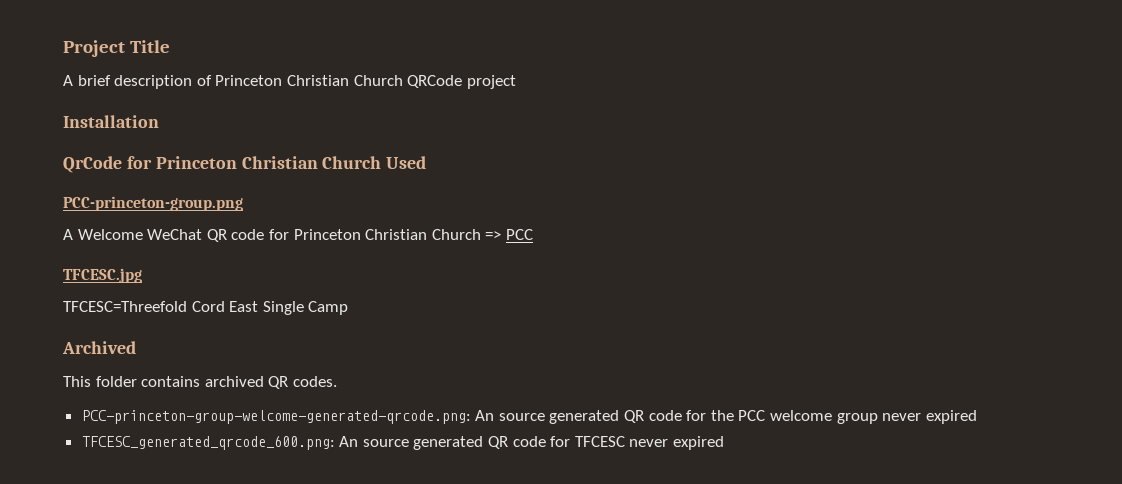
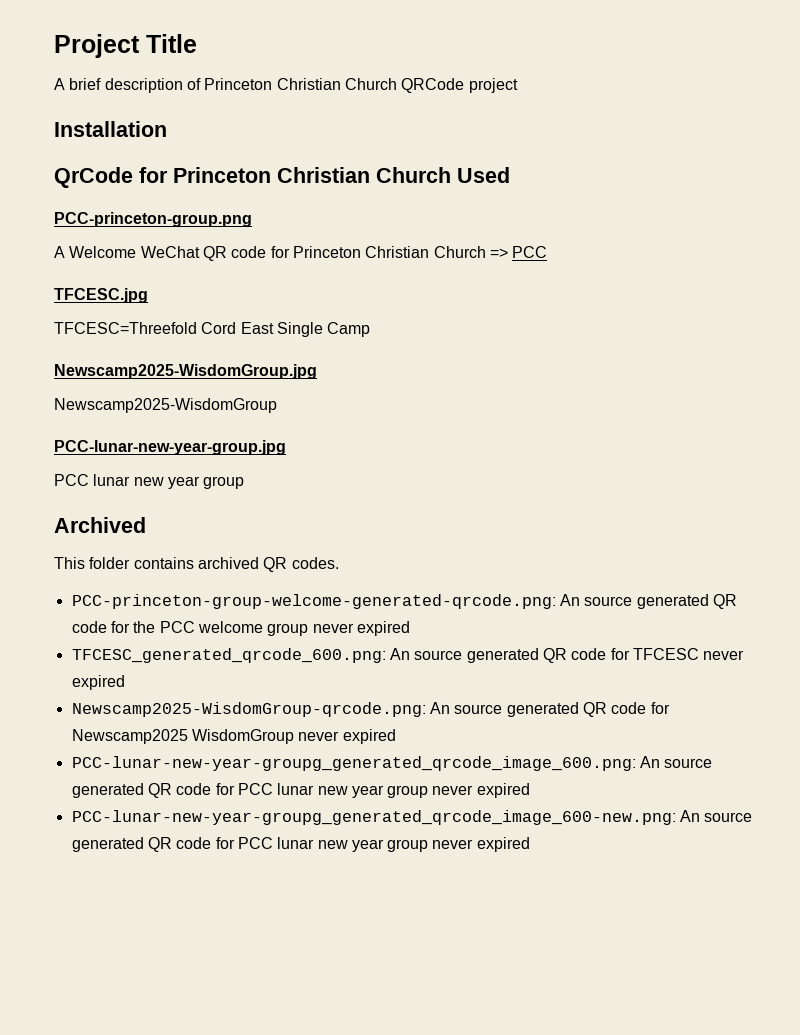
(349, 308) none -> [54,364,317,379] [54,398,277,413] [54,440,286,455] [54,474,245,489] // Newscamp2025-WisdomGroup.jpg // Newscamp2025-WisdomGroup // PCC-lunar-new-year-group.jpg // PCC lunar new year group
(725, 443) none -> [71,702,670,717] [71,729,396,744] [71,756,713,771] [71,783,530,798] [71,810,753,825] [71,837,530,852] // Newscamp2025-WisdomGroup-qrcode.png: An source generated QR code for Newscamp2025 WisdomGroup never expired // PCC-lunar-new-year-groupg_generated_qrcode_image_600.png: An source generated QR code for PCC lunar new year group never expired // PCC-lunar-new-year-groupg_generated_qrcode_image_600-new.png: An source generated QR code for PCC lunar new year group never expired

